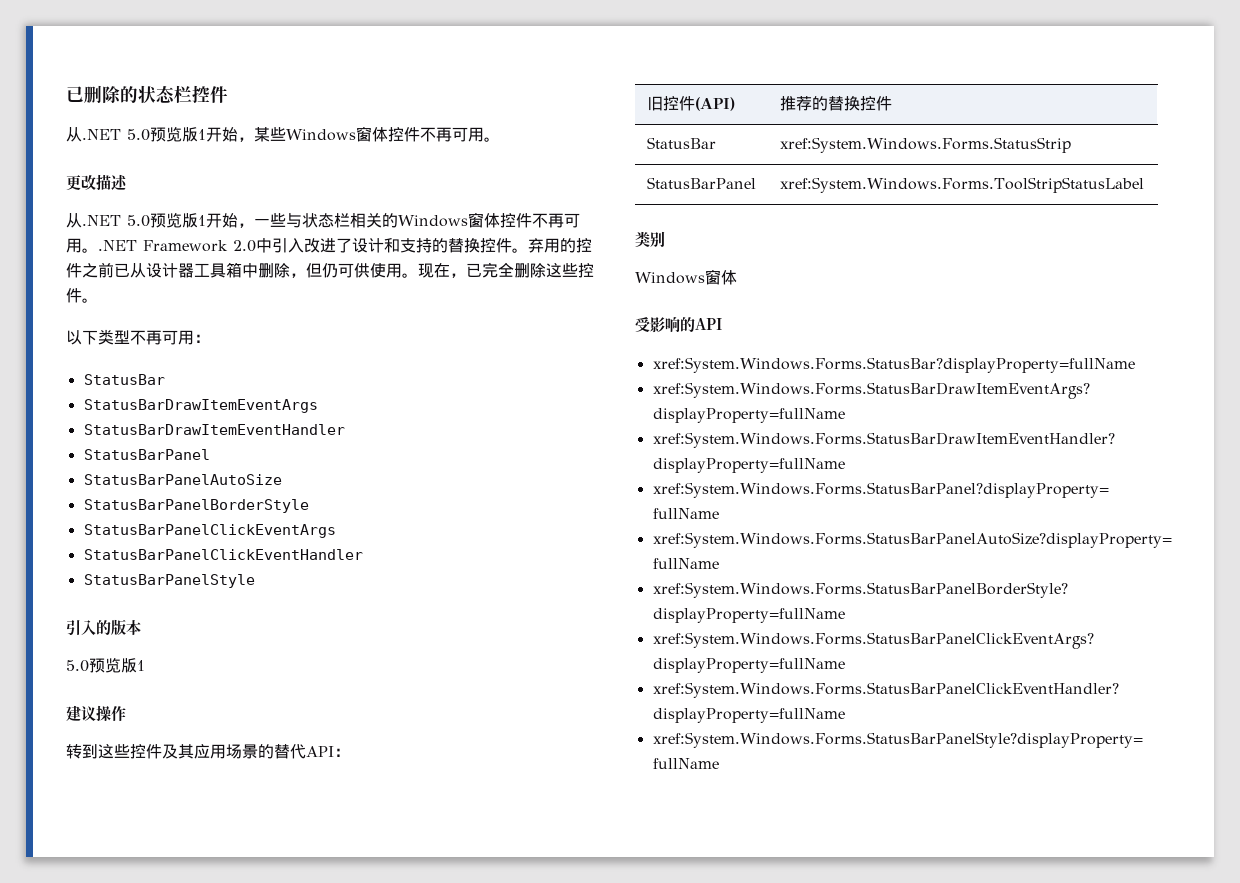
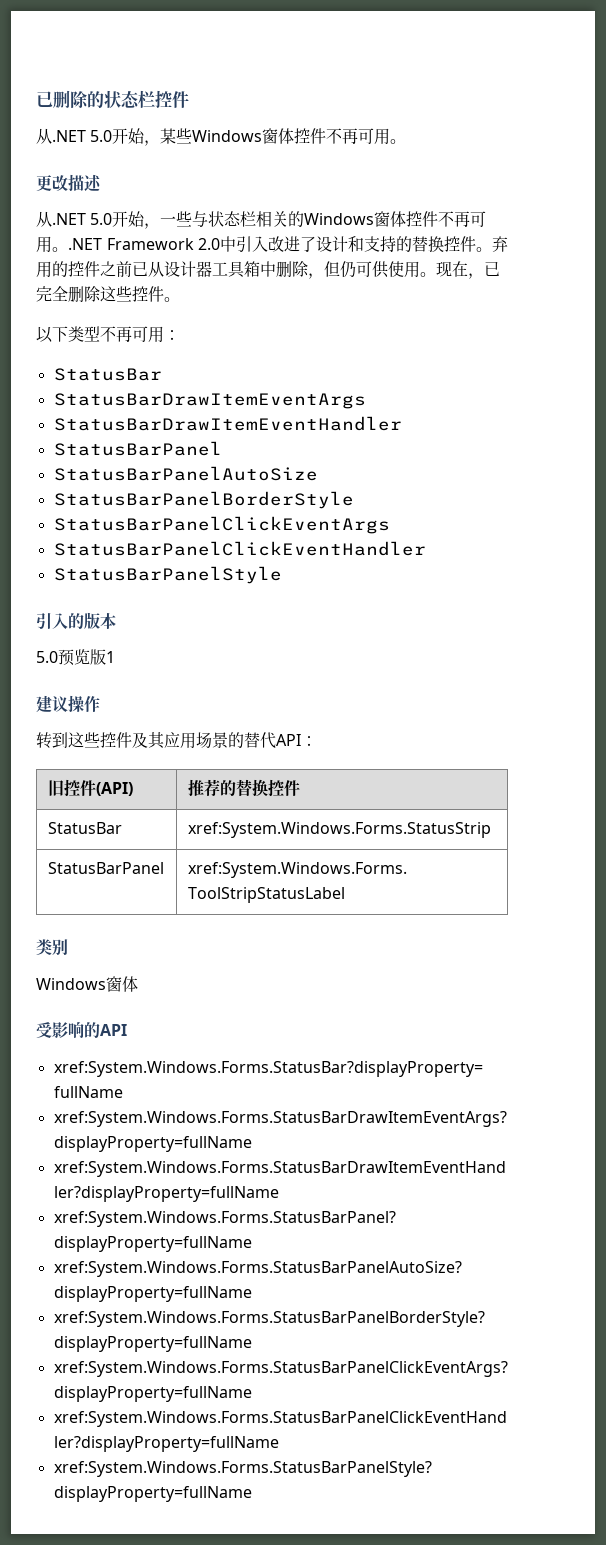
[150,126,206,142] 预览版1 -> (113, 136) none
[150,212,206,228] 预览版1 -> (113, 219) none

